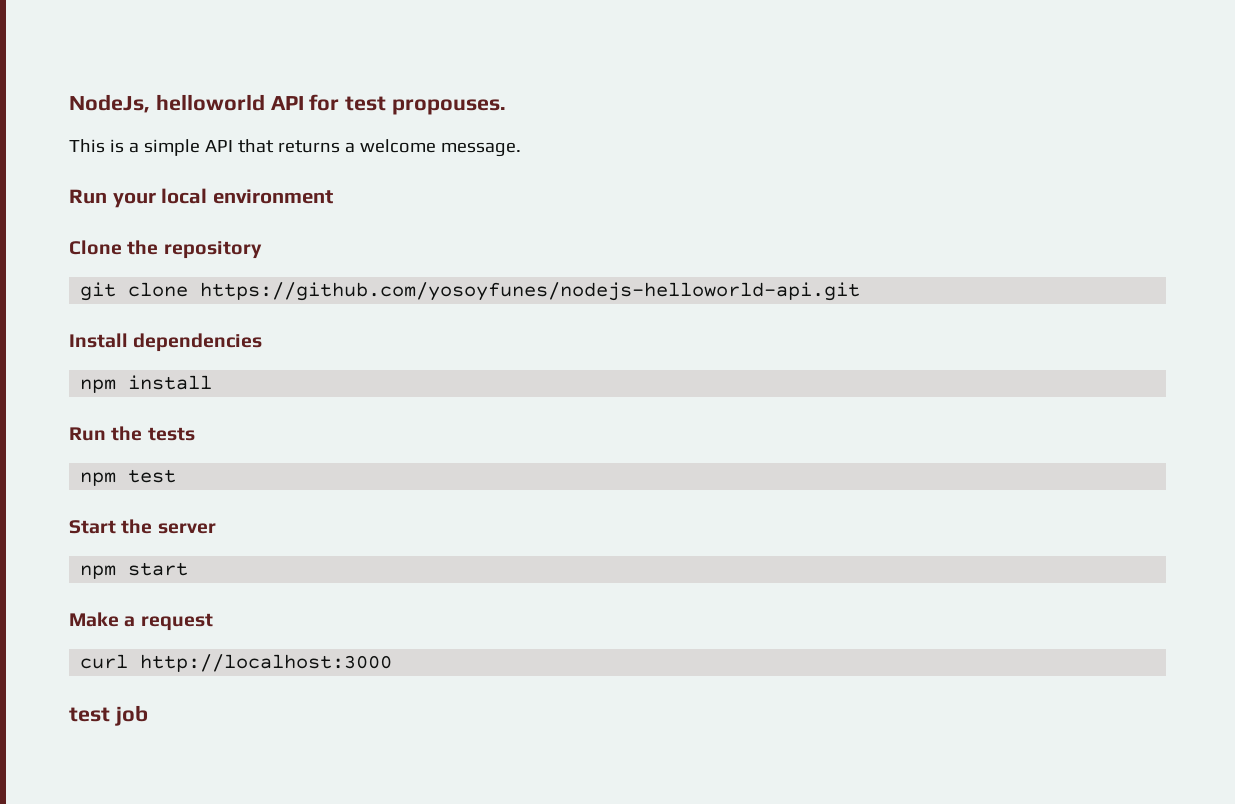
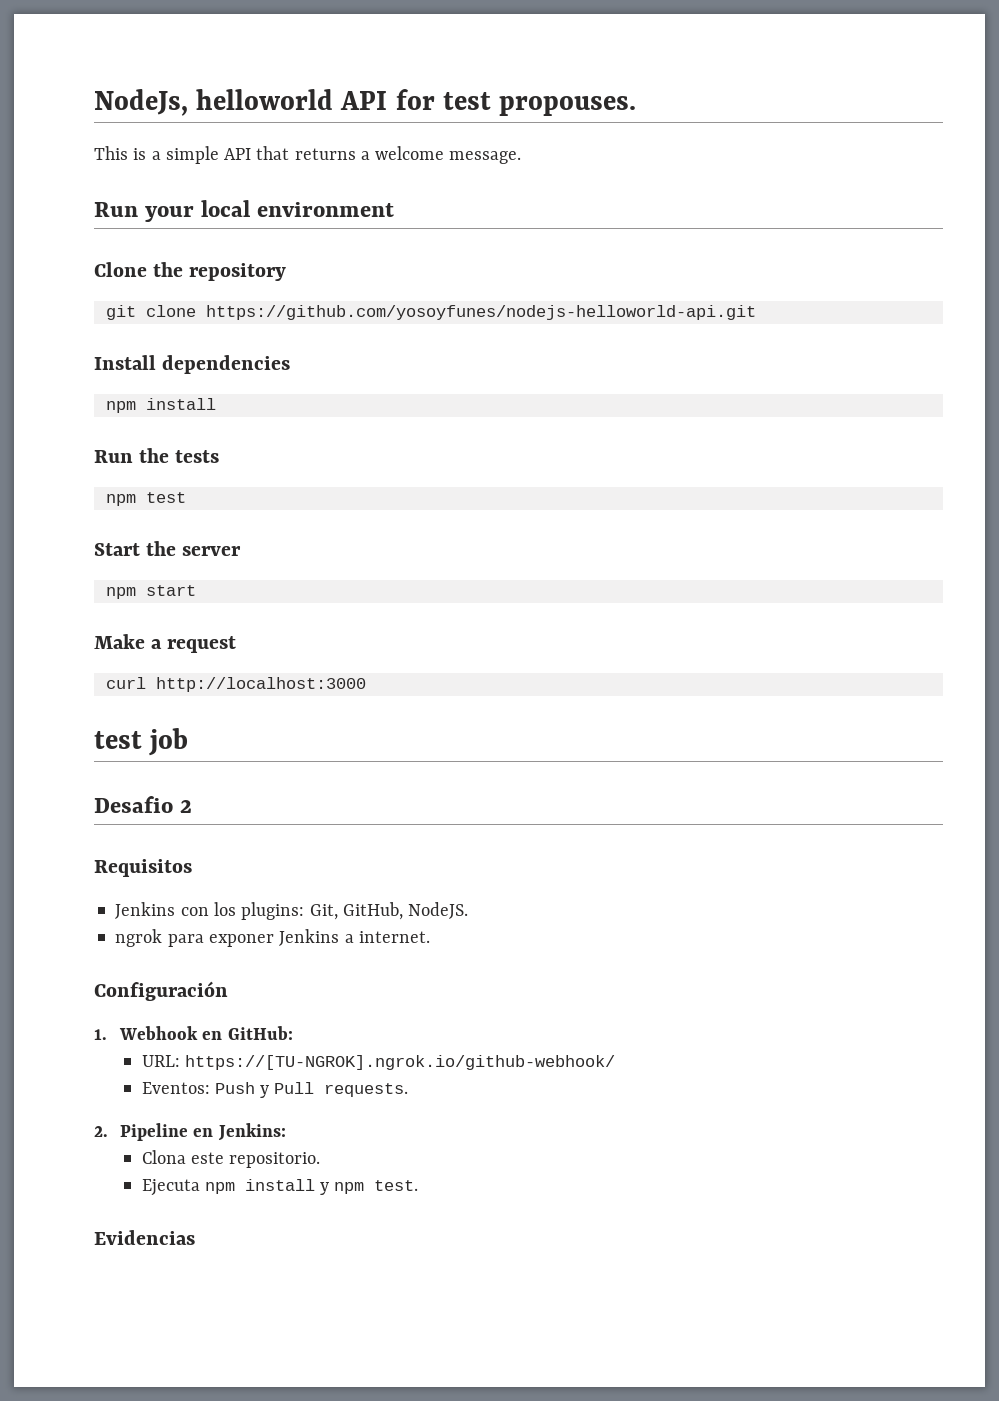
(148, 715) none -> [94,796,193,813] [94,859,192,877] [115,902,469,920] [115,929,430,947] [94,981,228,1001] [94,1026,293,1040] [141,1055,615,1070] [141,1082,409,1098] [94,1123,286,1141] [141,1150,321,1168] [141,1179,419,1196] [94,1230,195,1245] // Desafio 2 // Requisitos // Jenkins con los plugins: Git, GitHub, NodeJS. // ngrok para exponer Jenkins a internet. // Configuración // 1. Webhook en GitHub: // URL: https://[TU-NGROK].ngrok.io/github-webhook/ // Eventos: Push y Pull requests. // 2. Pipeline en Jenkins: // Clona este repositorio. // Ejecuta npm install y npm test. // Evidencias

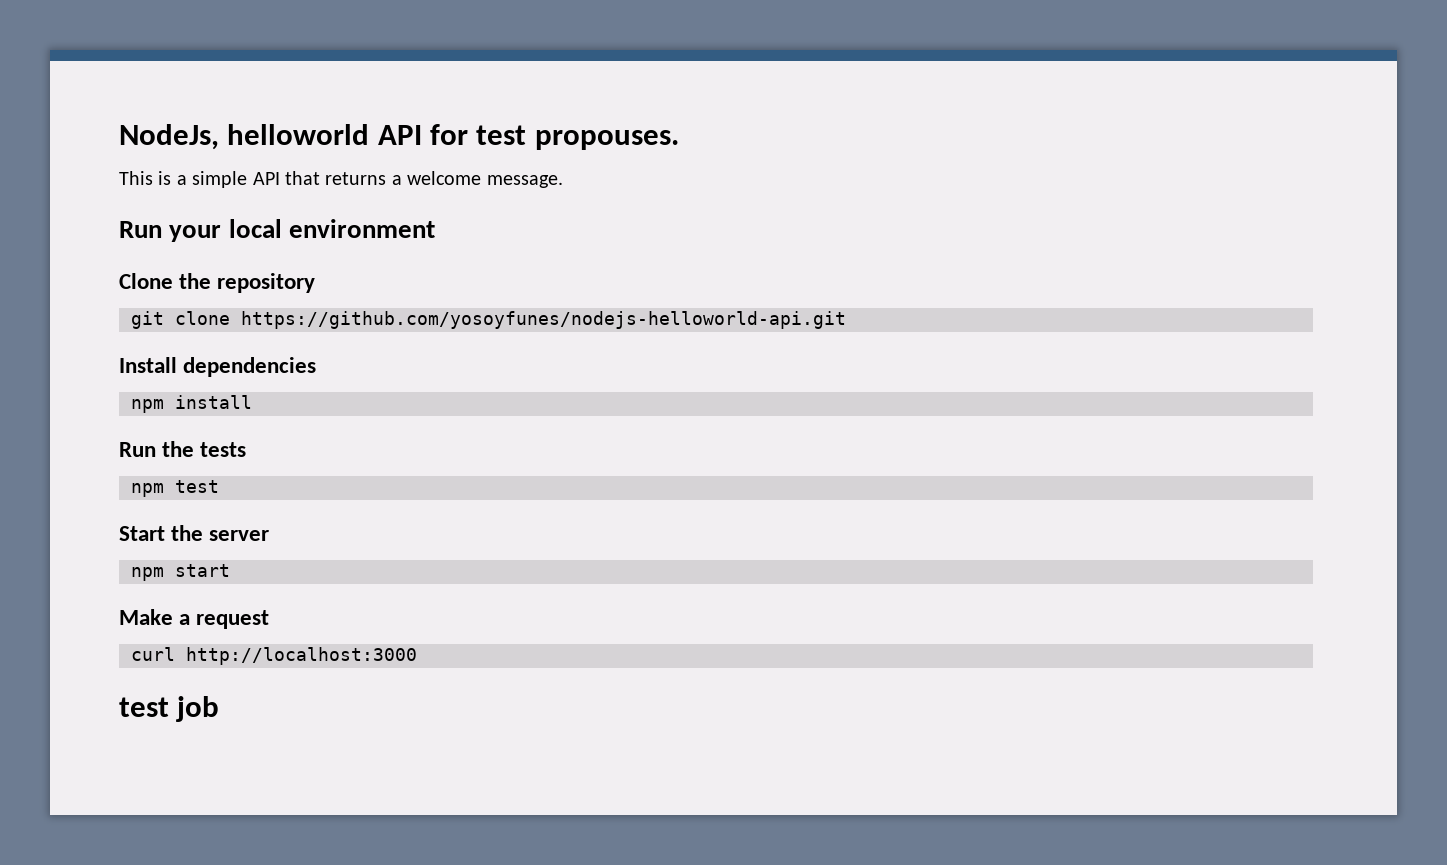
[94,796,193,813] [94,859,192,877] [115,902,469,920] [115,929,430,947] [94,981,228,1001] [94,1026,293,1040] [141,1055,615,1070] [141,1082,409,1098] [94,1123,286,1141] [141,1150,321,1168] [141,1179,419,1196] [94,1230,195,1245] // Desafio 2 // Requisitos // Jenkins con los plugins: Git, GitHub, NodeJS. // ngrok para exponer Jenkins a internet. // Configuración // 1. Webhook en GitHub: // URL: https://[TU-NGROK].ngrok.io/github-webhook/ // Eventos: Push y Pull requests. // 2. Pipeline en Jenkins: // Clona este repositorio. // Ejecuta npm install y npm test. // Evidencias -> (220, 709) none

